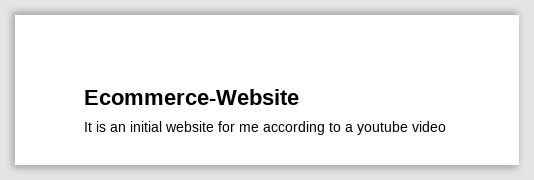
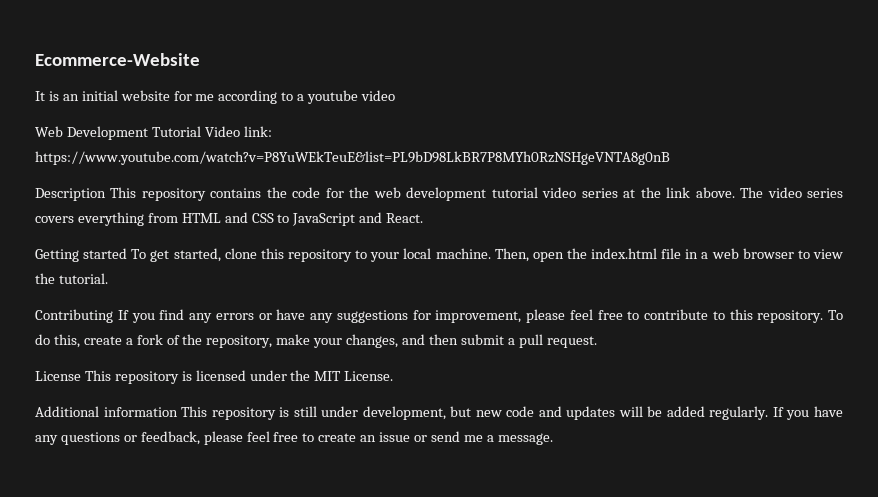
(446, 126) none -> [35,126,272,140] [35,151,670,165] [35,187,844,201] [35,212,424,226] [35,248,843,262] [35,273,108,284] [35,309,843,323] [35,334,597,348] [35,370,394,384] [35,406,843,420] [35,431,553,445] // Web Development Tutorial Video link: https://www.youtube.com/watch?v=P8YuWEkTeuE&list=PL9bD98LkBR7P8MYh0RzNSHgeVNTA8g0nB // Description This repository contains the code for the web development tutorial video series at the link above. The video series covers everything from HTML and CSS to JavaScript and React. // Getting started To get started, clone this repository to your local machine. Then, open the index.html file in a web browser to view the tutorial. // Contributing If you find any errors or have any suggestions for improvement, please feel free to contribute to this repository. To do this, create a fork of the repository, make your changes, and then submit a pull request. // License This repository is licensed under the MIT License. // Additional information This repository is still under development, but new code and updates will be added regularly. If you have any questions or feedback, please feel free to create an issue or send me a message.

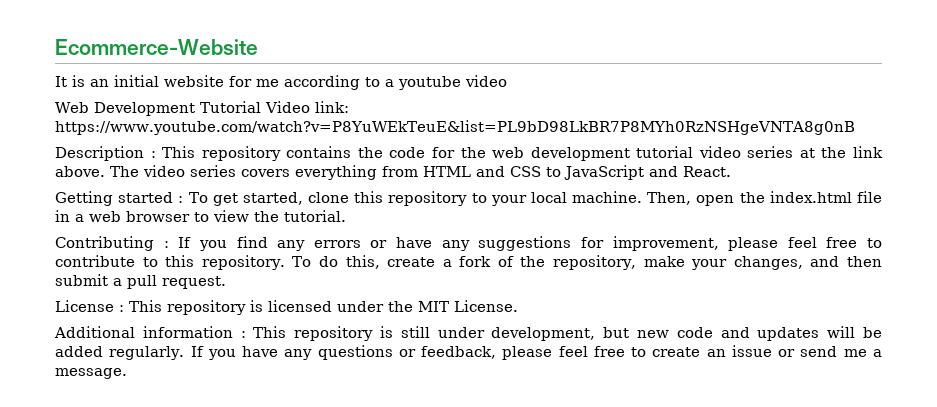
(106, 194) none -> [150,151,156,158] :
(128, 253) none -> [178,196,184,203] :
(113, 316) none -> [163,241,169,248] :
(81, 376) none -> [119,305,124,312] :
(178, 412) none -> [240,331,246,338] :

